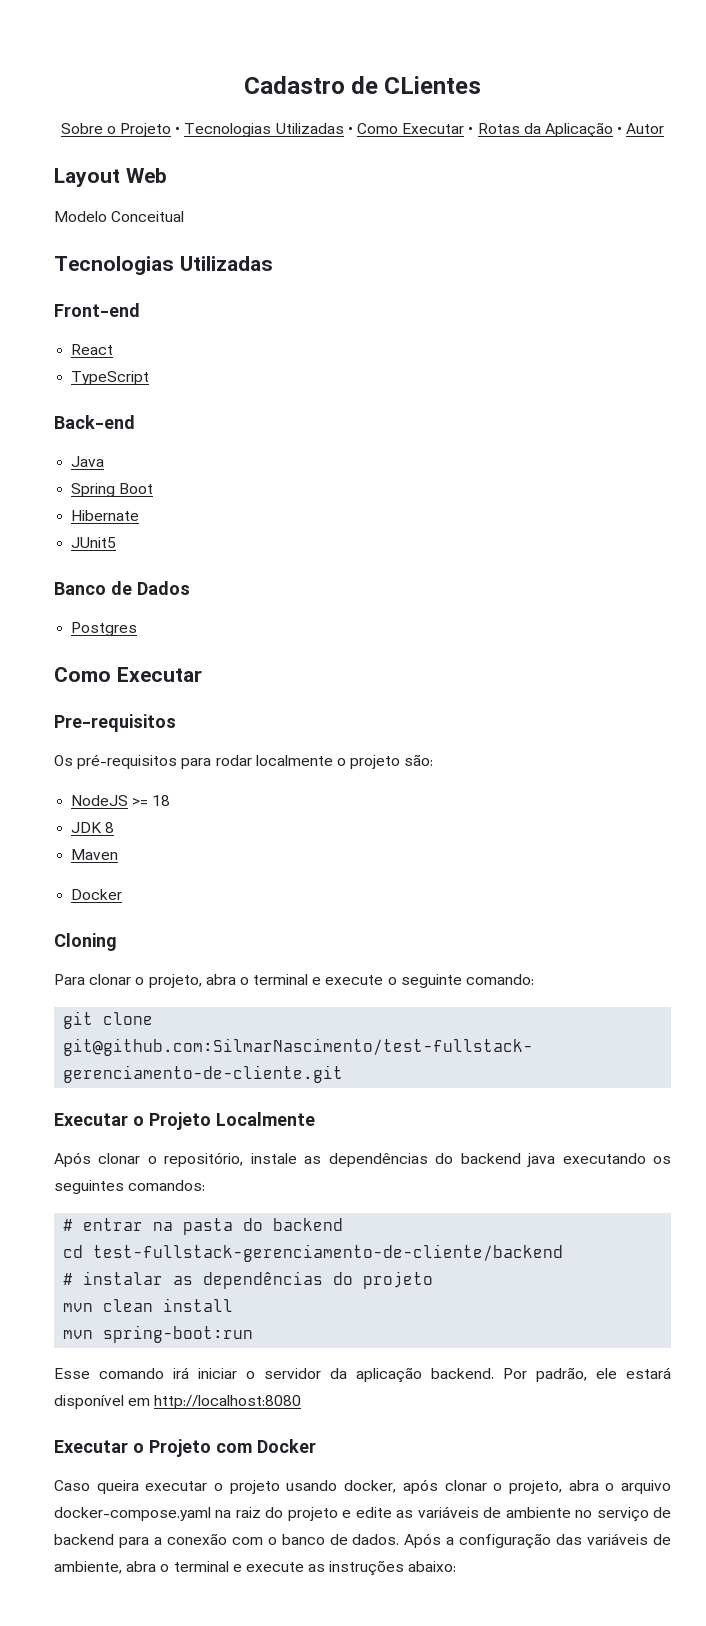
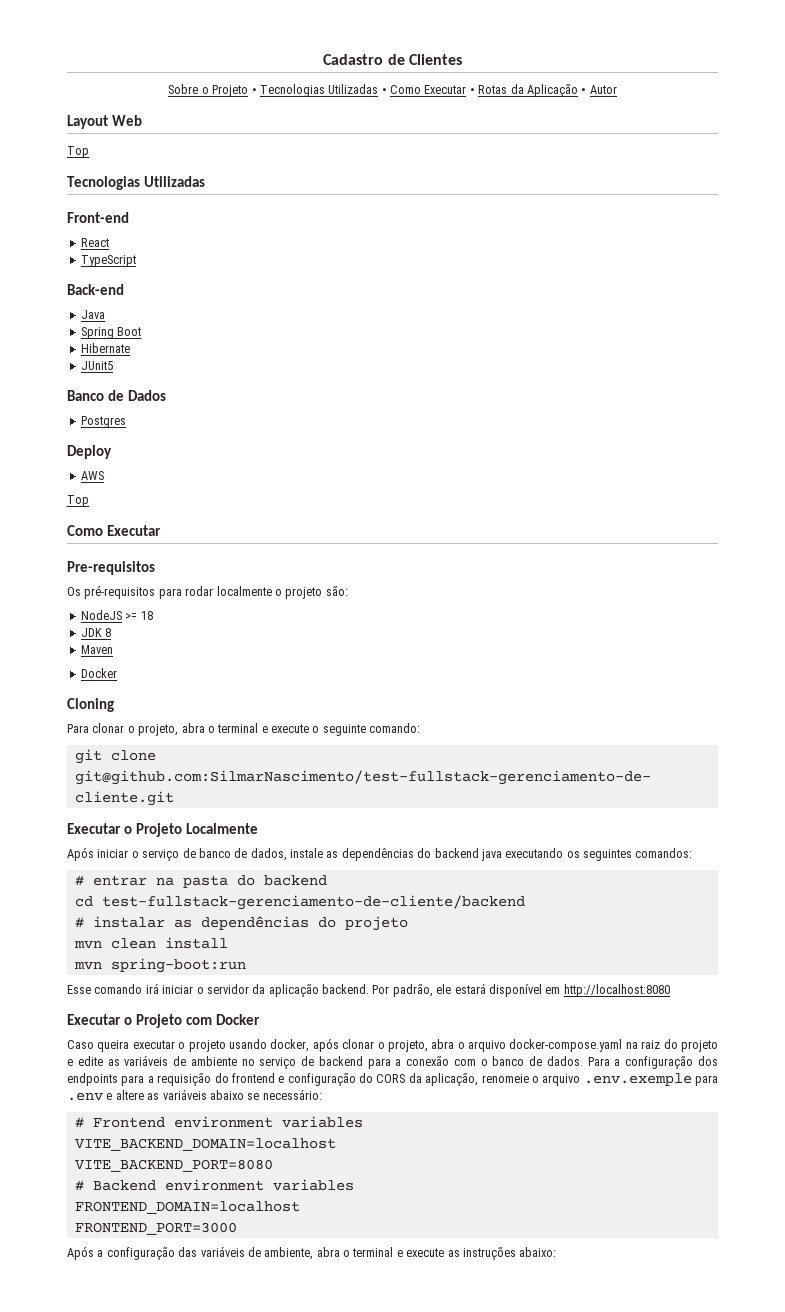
[384,76,482,94] CLientes -> [408,54,462,65] Clientes
[54,211,185,222] Modelo Conceitual -> [67,146,89,158] Top
(138, 629) none -> [67,445,112,459] [80,471,104,480] [67,495,89,507] // Deploy // AWS // Top
[98,1152,244,1167] clonar o repositório, -> [97,848,287,861] iniciar o serviço de banco de dados,
(400, 1539) none -> [587,1056,719,1069] [67,1073,718,1086] [67,1089,322,1101] [74,1116,363,1128] [74,1138,336,1151] [74,1159,273,1172] [74,1179,354,1191] [74,1201,300,1214] [74,1222,237,1235] Para a configuração dos endpoints para a requisição do frontend e configuração do CORS da aplicação, renomeie o arquivo .env.exemple para .env e altere as variáveis abaixo se necessário: // # Frontend environment variables // VITE_BACKEND_DOMAIN=localhost // VITE_BACKEND_PORT=8080 // # Backend environment variables // FRONTEND_DOMAIN=localhost // FRONTEND_PORT=3000 //

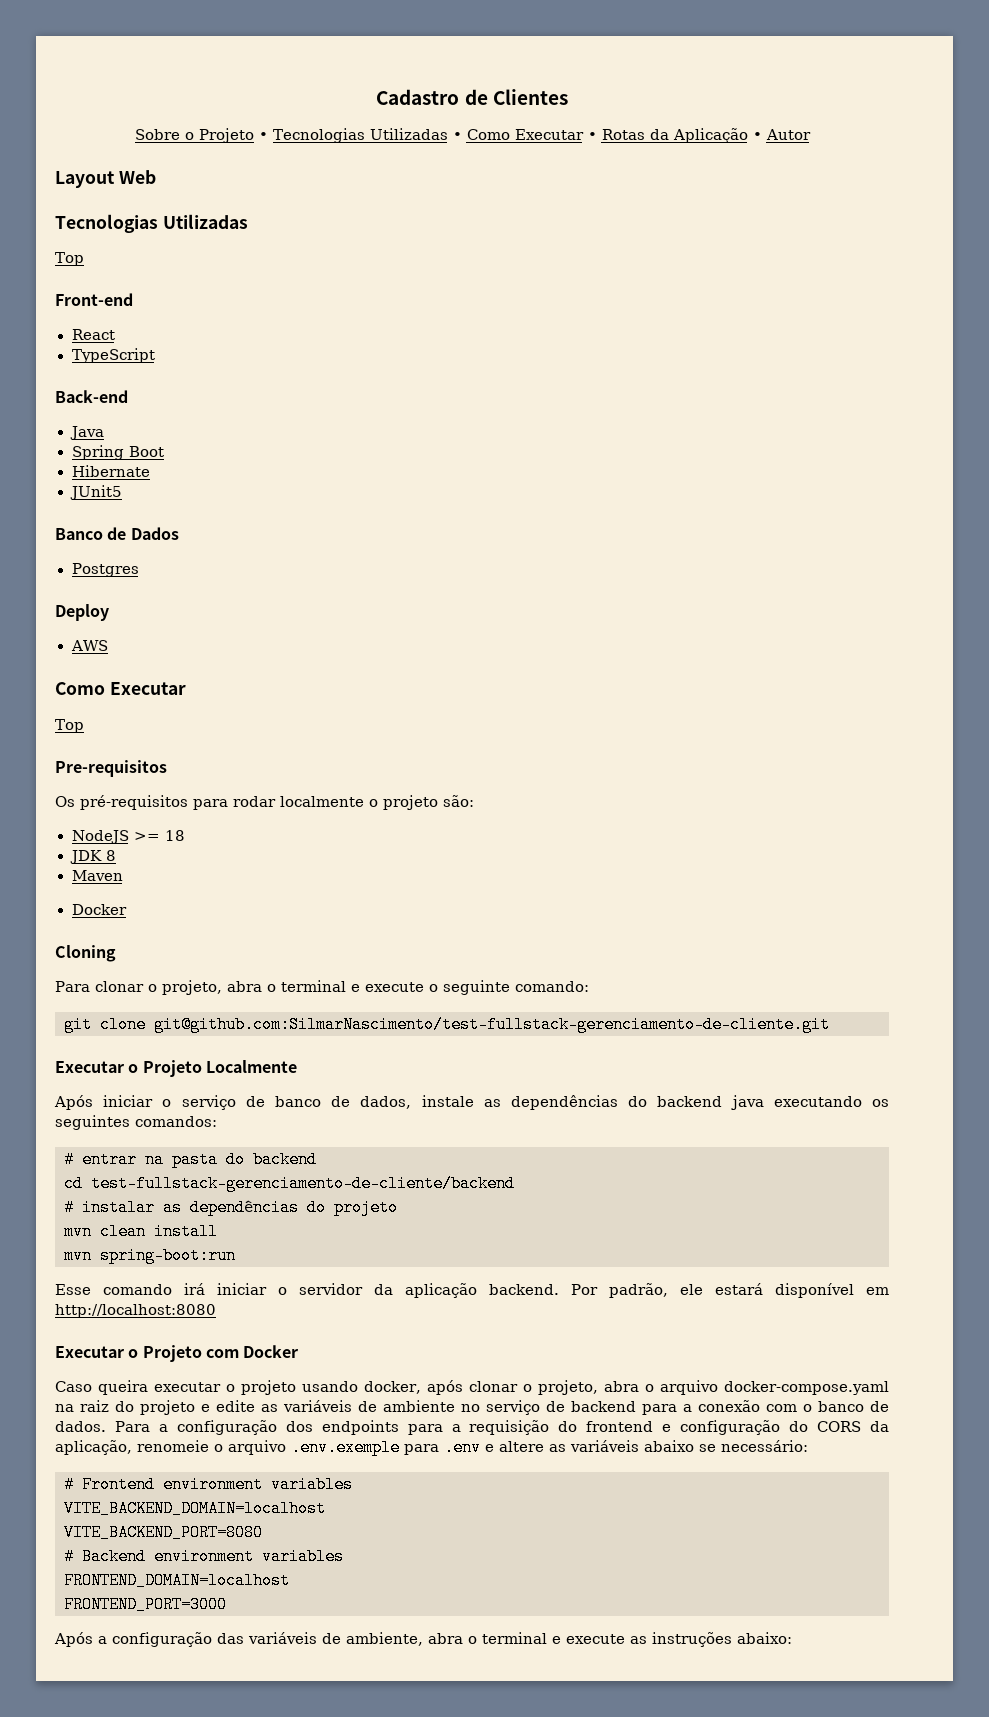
[67,146,89,158] [67,176,206,190] // Top // Tecnologias Utilizadas -> [55,214,248,233] [55,252,84,266] // Tecnologias Utilizadas // Top
[67,495,89,507] [67,525,162,536] // Top // Como Executar -> [55,682,186,695] [55,719,84,733] // Como Executar // Top

